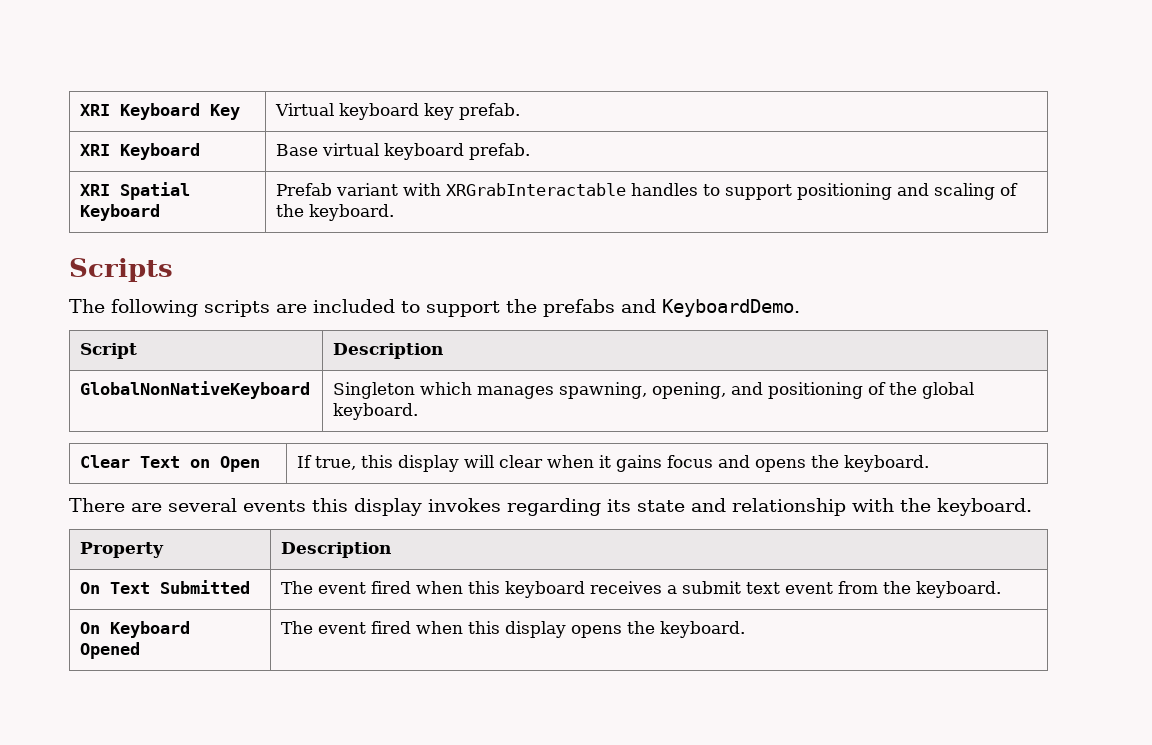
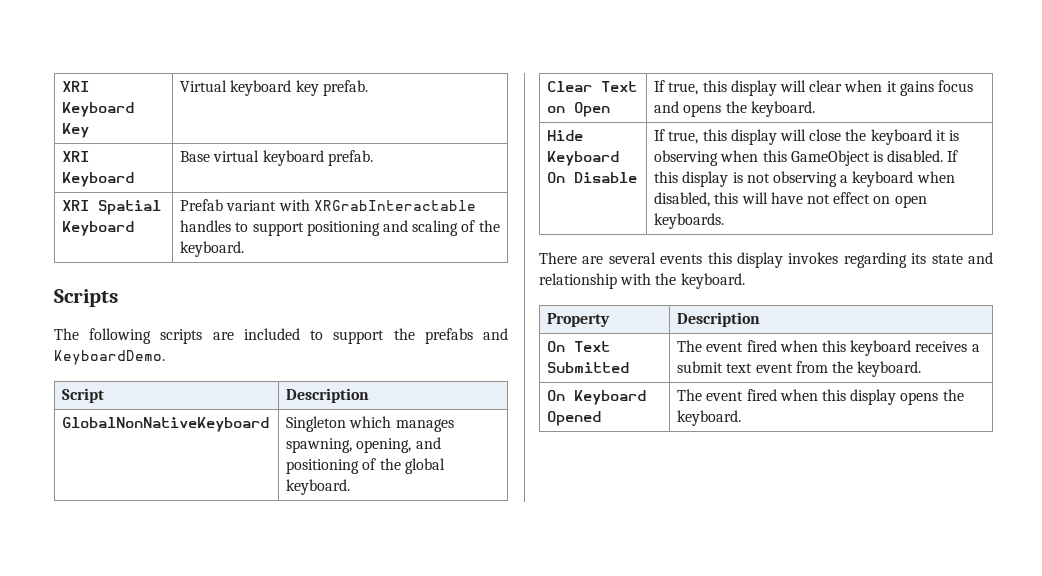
(930, 463) none -> [547,130,584,141] [547,151,620,166] [547,172,638,183] [654,129,959,145] [654,150,959,166] [654,171,955,187] [654,192,927,208] [654,213,725,229] // Hide Keyboard On Disable | If true, this display will close the keyboard it is observing when this GameObject is disabled. If this display is not observing a keyboard when disabled, this will have not effect on open keyboards.

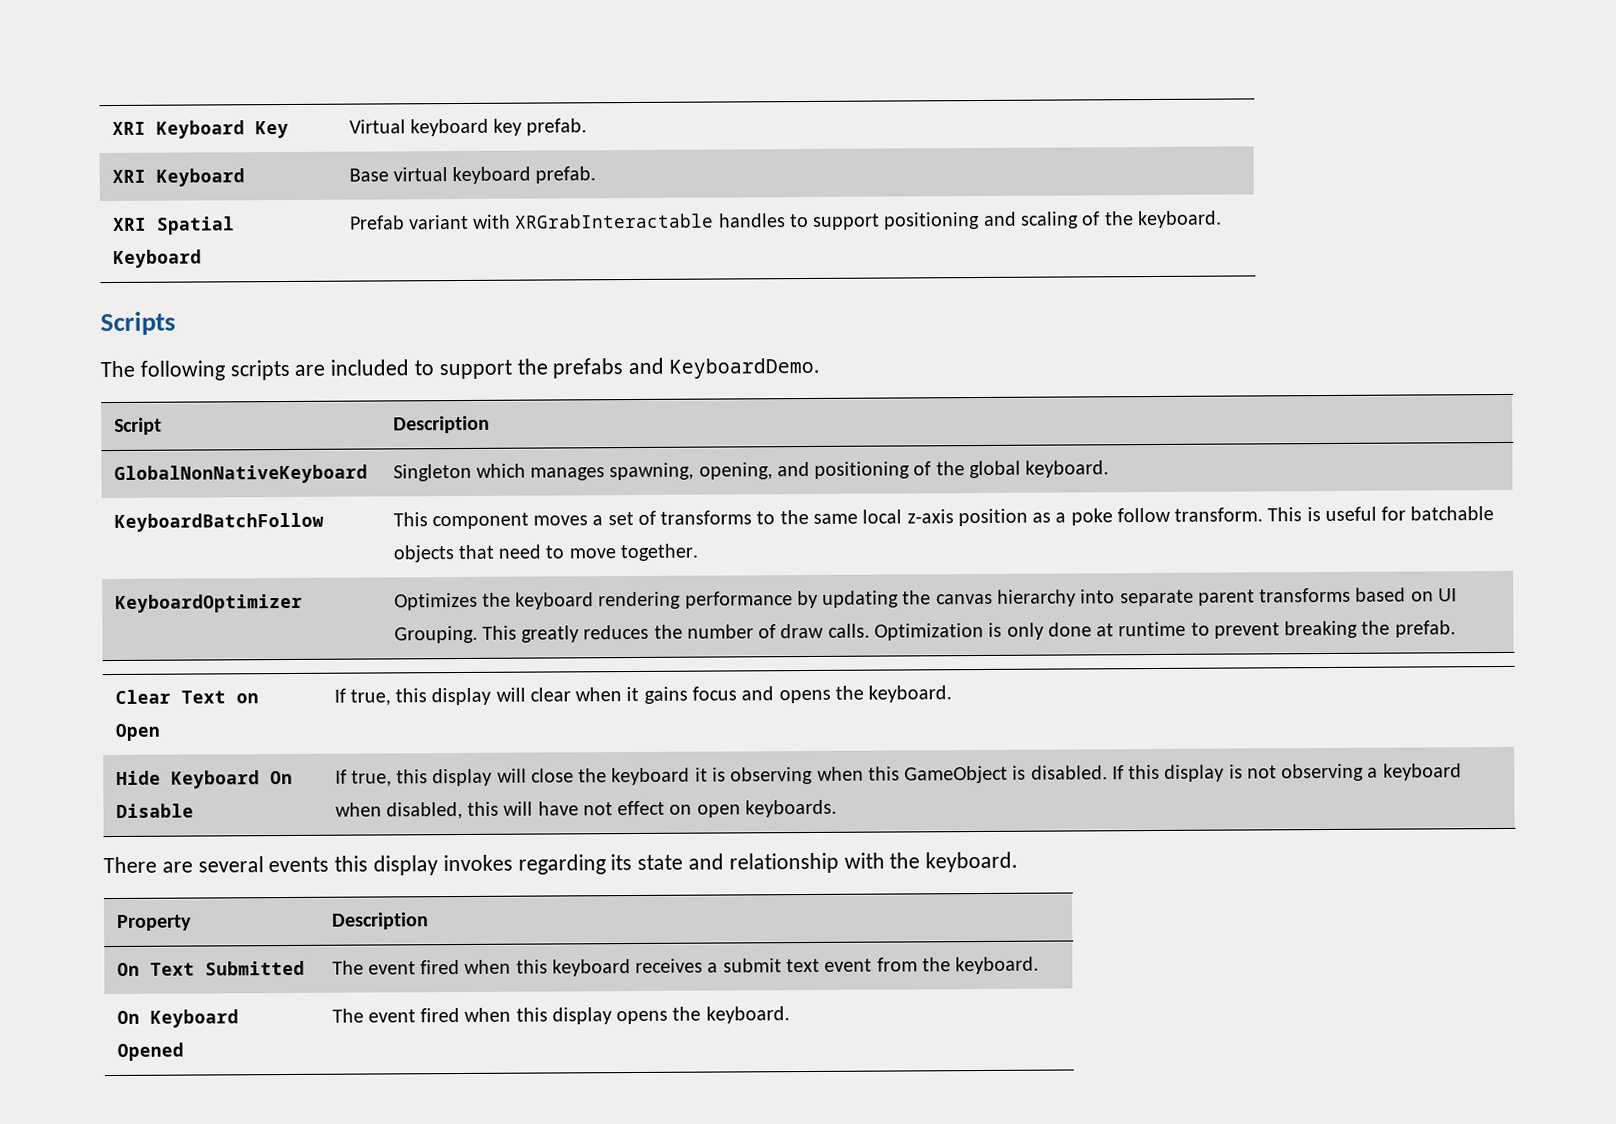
(351, 487) none -> [113,512,324,532] [392,506,1495,530] [392,543,698,563] [114,593,303,613] [393,587,1457,611] [393,620,1456,644] // KeyboardBatchFollow | This component moves a set of transforms to the same local z-axis position as a poke follow transform. This is useful for batchable objects that need to move together. // KeyboardOptimizer | Optimizes the keyboard rendering performance by updating the canvas hierarchy into separate parent transforms based on UI Grouping. This greatly reduces the number of draw calls. Optimization is only done at runtime to prevent breaking the prefab.

